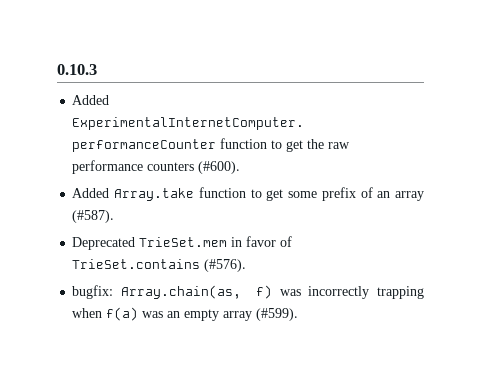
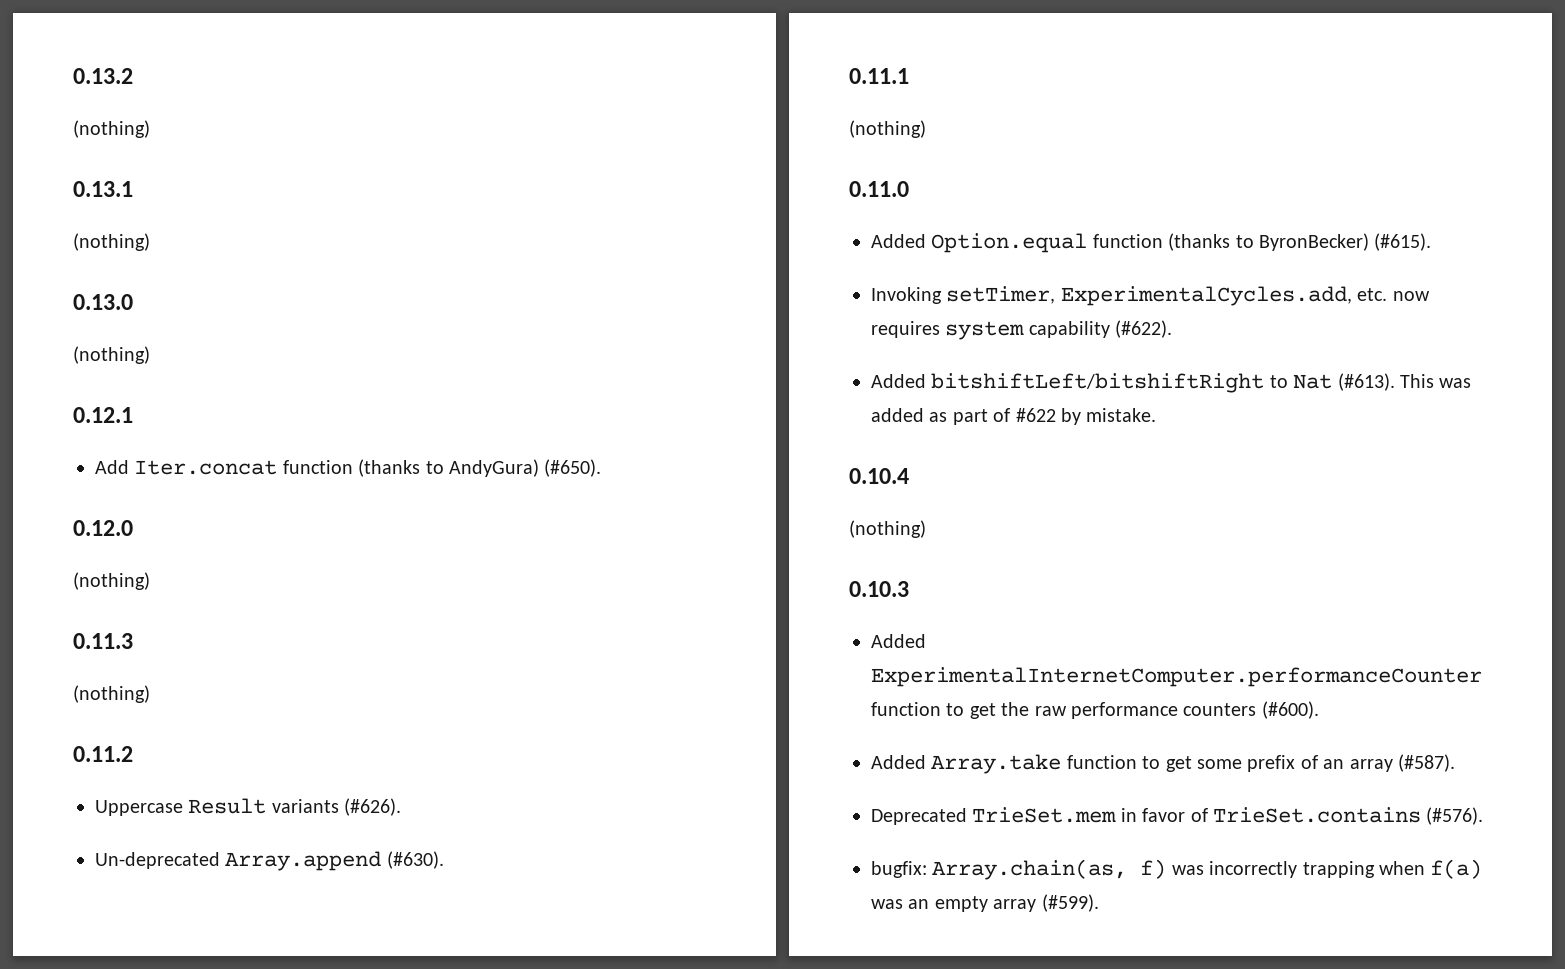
(57, 69) none -> [73,68,133,84] [73,120,150,138] [73,181,133,197] [73,233,150,251] [73,294,133,310] [73,346,150,364] [73,407,133,423] [95,459,602,477] [73,520,133,536] [73,572,150,590] [73,633,133,649] [73,685,150,703] [73,746,133,762] [95,798,402,816] [95,851,444,871] [849,68,909,84] [849,120,926,138] [849,181,909,197] [871,233,1432,253] [871,286,1430,306] [871,320,1173,340] [871,373,1472,393] [871,408,1157,425] [849,468,909,484] [849,520,926,538] 0.13.2 // (nothing) // 0.13.1 // (nothing) // 0.13.0 // (nothing) // 0.12.1 // Add Iter.concat function (thanks to AndyGura) (#650). // 0.12.0 // (nothing) // 0.11.3 // (nothing) // 0.11.2 // Uppercase Result variants (#626). // Un-deprecated Array.append (#630). // 0.11.1 // (nothing) // 0.11.0 // Added Option.equal function (thanks to ByronBecker) (#615). // Invoking setTimer, ExperimentalCycles.add, etc. now requires system capability (#622). // Added bitshiftLeft/bitshiftRight to Nat (#613). This was added as part of #622 by mistake. // 0.10.4 // (nothing) //

